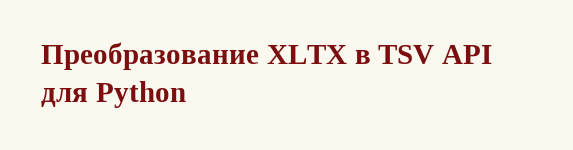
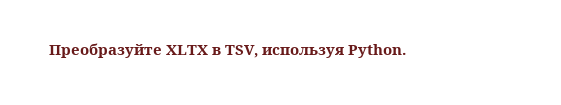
[41,42,259,70] Преобразование -> [49,43,162,58] Преобразуйте
[378,45,493,64] [41,81,186,108] TSV API для Python -> [225,44,407,58] TSV, используя Python.

